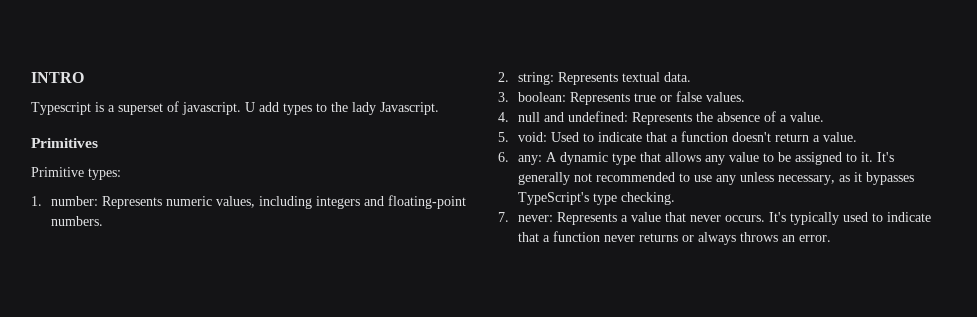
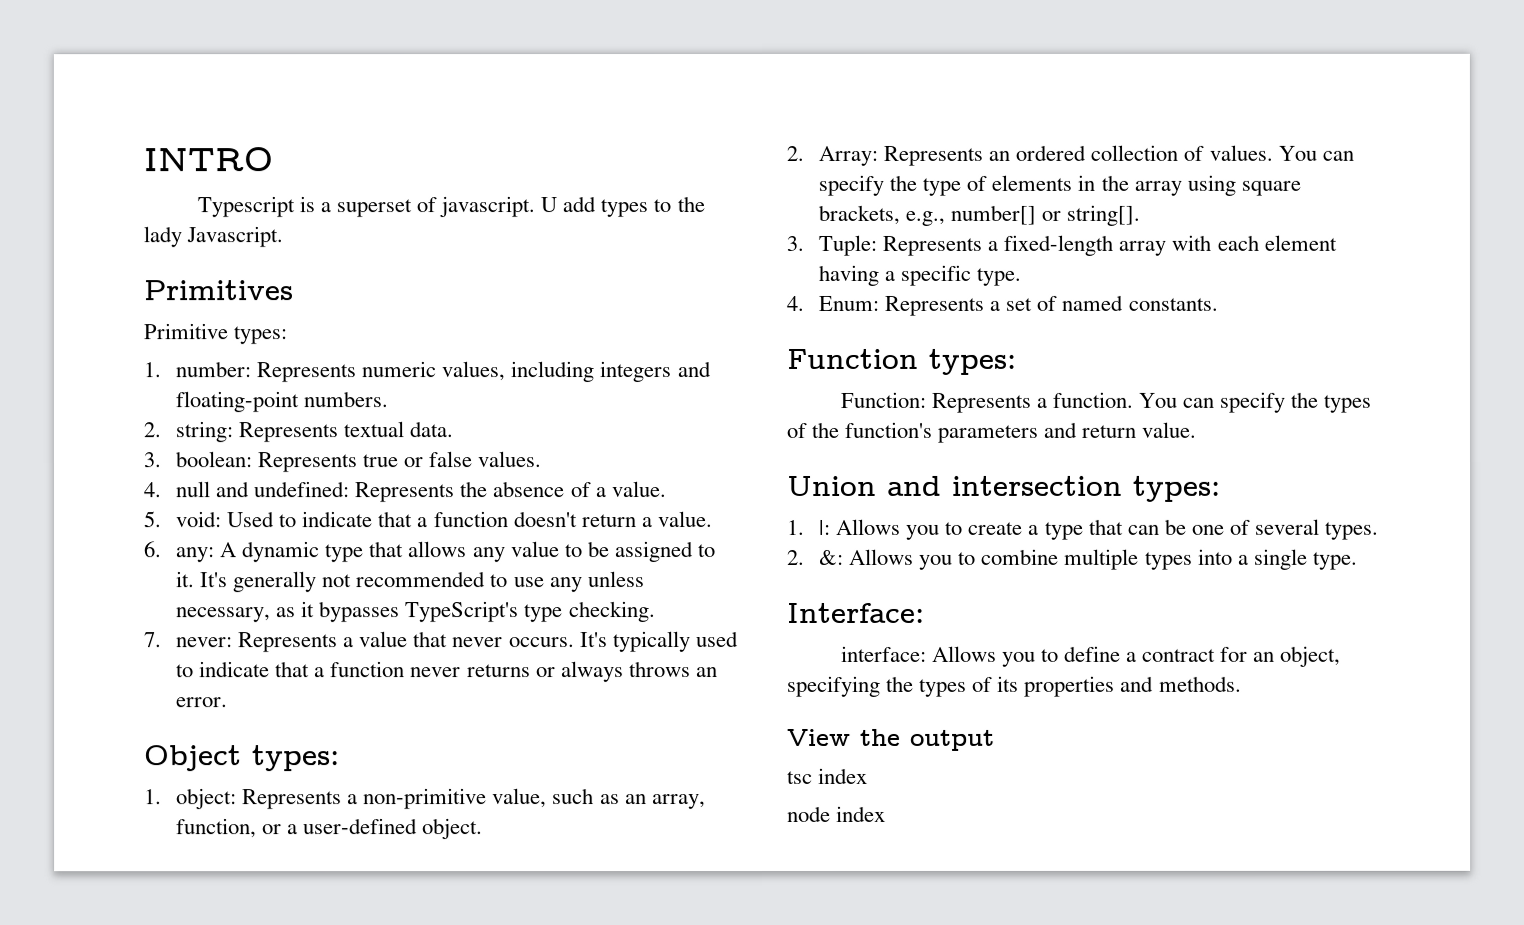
(832, 238) none -> [144,745,340,772] [144,788,706,810] [176,818,484,840] [786,144,1354,166] [818,174,1301,196] [818,204,1141,226] [786,234,1337,256] [818,264,1022,286] [786,294,1218,316] [786,348,1016,375] [839,391,1372,413] [786,421,1197,443] [787,475,1221,502] [787,518,1380,540] [787,548,1358,570] [787,602,925,623] [840,645,1342,667] [787,675,1242,697] [787,728,995,751] [787,767,869,784] [787,805,887,822] // Object types: // 1. object: Represents a non-primitive value, such as an array, function, or a user-defined object. // 2. Array: Represents an ordered collection of values. You can specify the type of elements in the array using square brackets, e.g., number[] or string[]. // 3. Tuple: Represents a fixed-length array with each element having a specific type. // 4. Enum: Represents a set of named constants. // Function types: // Function: Represents a function. You can specify the types of the function's parameters and return value. // Union and intersection types: // 1. |: Allows you to create a type that can be one of several types. // 2. &: Allows you to combine multiple types into a single type. // Interface: // interface: Allows you to define a contract for an object, specifying the types of its properties and methods. // View the output // tsc index // node index

